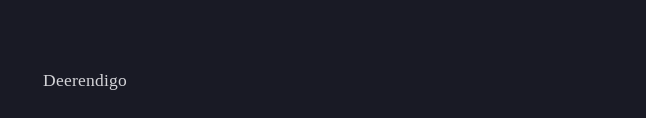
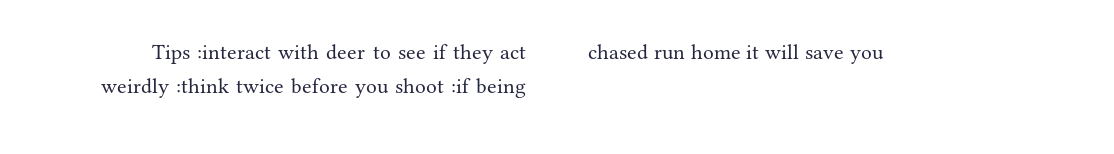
[43,74,127,90] Deerendigo -> [152,44,527,64] [101,78,526,98] [588,44,884,64] Tips :interact with deer to see if they act weirdly :think twice before you shoot :if being chased run home it will save you

